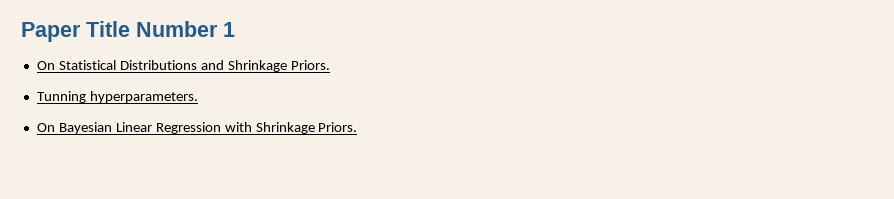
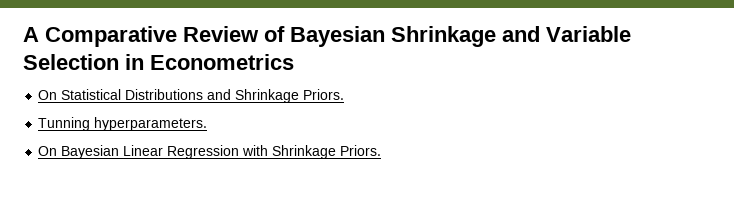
[21,21,235,42] Paper Title Number 1 -> [23,26,631,47] [23,54,294,70] A Comparative Review of Bayesian Shrinkage and Variable Selection in Econometrics

